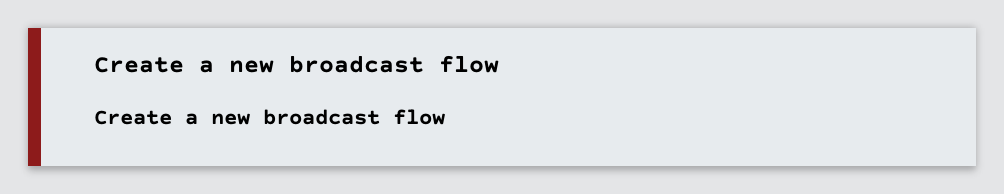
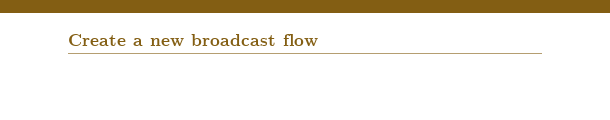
[94,55,499,73] [94,109,445,125] Create a new broadcast flow // Create a new broadcast flow -> [68,34,318,47] Create a new broadcast flow

